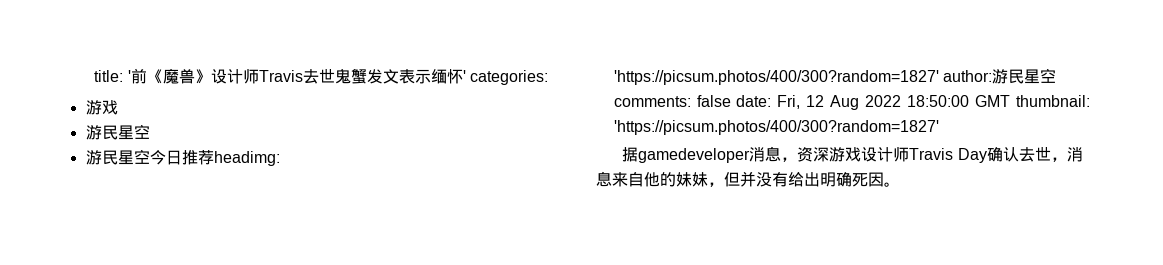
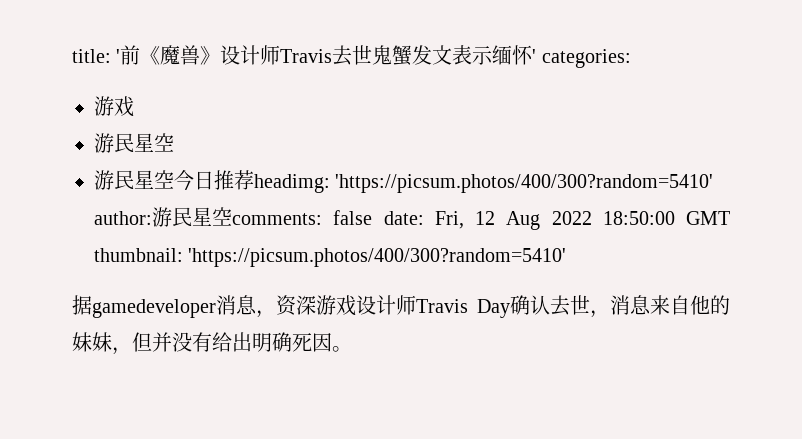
[613,70,939,85] 'https://picsum.photos/400/300?random=1827' -> [335,174,714,193] 'https://picsum.photos/400/300?random=5410'
[613,120,939,135] 'https://picsum.photos/400/300?random=1827' -> [188,248,567,267] 'https://picsum.photos/400/300?random=5410'

